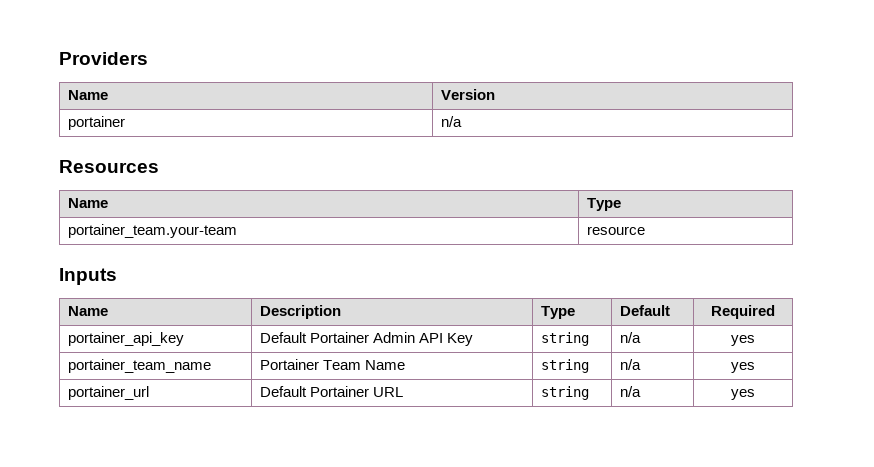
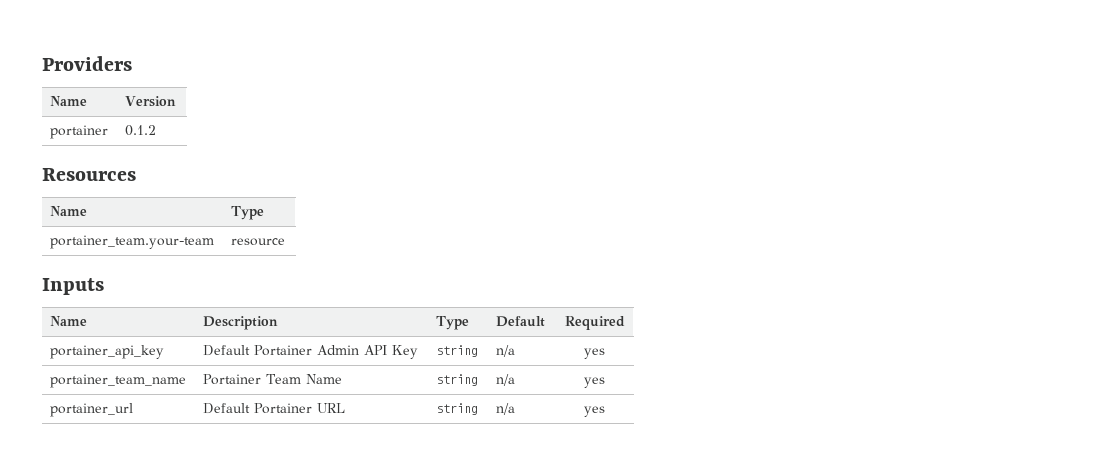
[441,116,463,127] n/a -> [125,125,157,136] 0.1.2

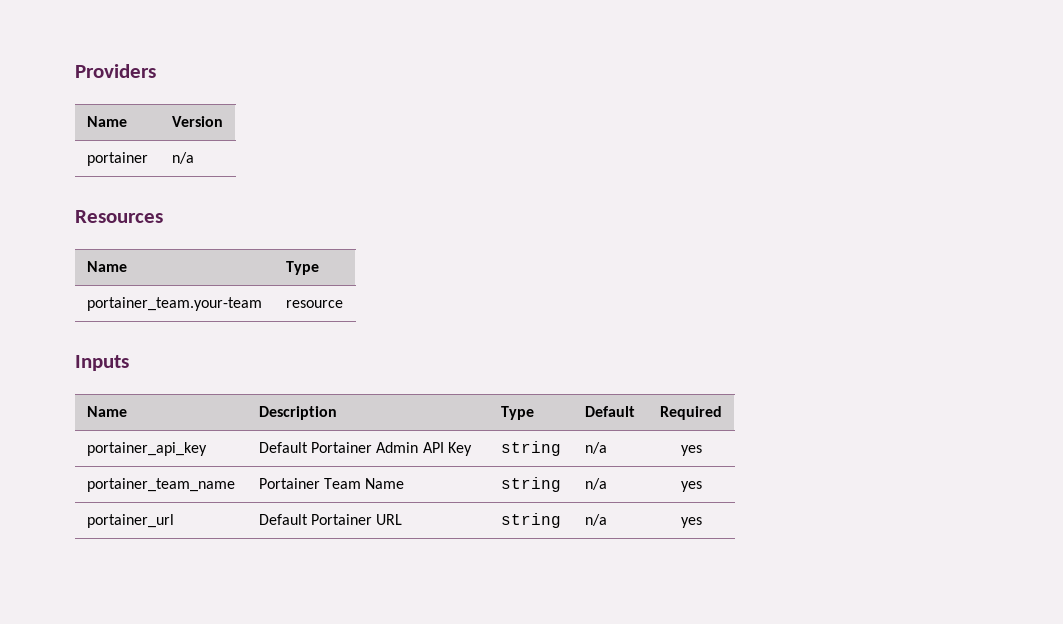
[125,125,157,136] 0.1.2 -> [171,152,194,164] n/a

